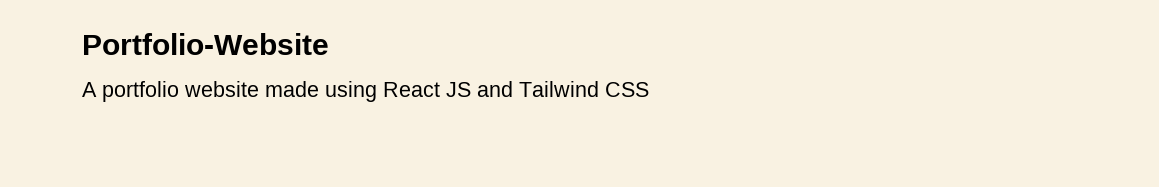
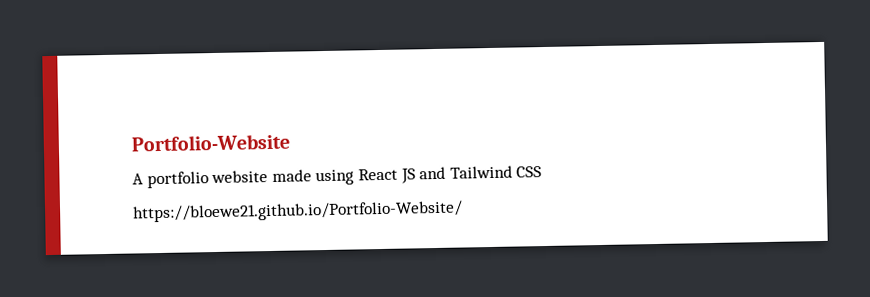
(649, 89) none -> [133,200,463,223] // https://bloewe21.github.io/Portfolio-Website/

